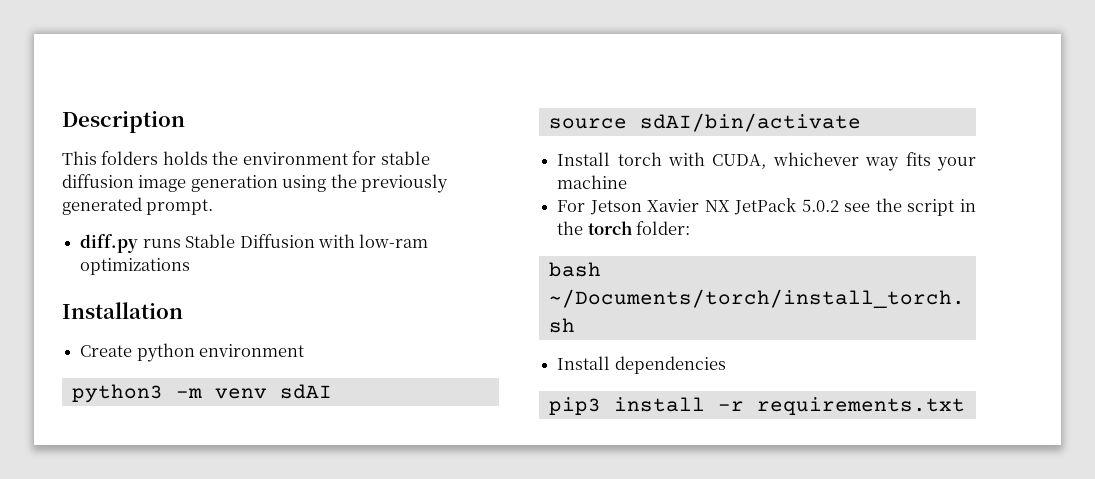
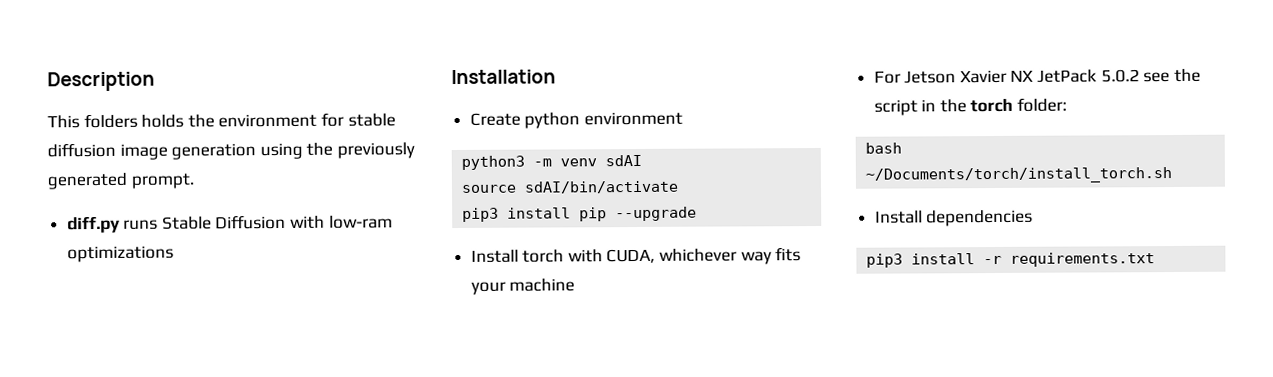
(861, 122) none -> [462,206,698,222] // pip3 install pip --upgrade

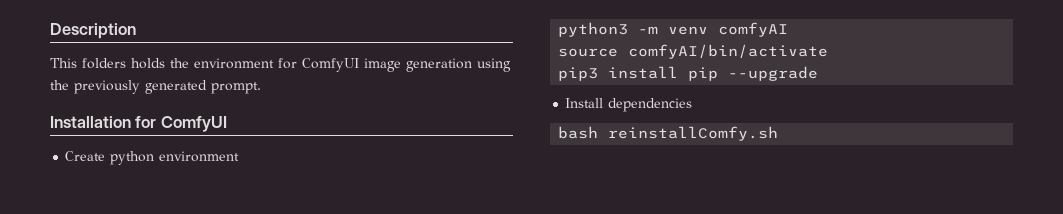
[347,113,396,127] [47,142,116,158] stable diffusion -> [302,58,359,72] ComfyUI
[66,214,393,234] [66,245,174,263] // diff.py runs Stable Diffusion with low-ram optimizations -> (261, 88) none
(556, 77) none -> [135,116,227,132] for ComfyUI
[605,154,643,167] sdAI -> [718,22,789,37] comfyAI
[524,180,680,194] sdAI/bin/activate -> [628,44,829,59] comfyAI/bin/activate
[522,247,802,265] [470,278,576,295] [873,68,1201,84] [873,97,1068,116] [865,142,903,154] [865,167,1173,184] [874,209,1034,227] [866,252,1156,268] torch with CUDA, whichever way fits your machine // For Jetson Xavier NX JetPack 5.0.2 see the script in the torch folder: // bash ~/Documents/torch/install_torch.sh // Install dependencies // pip3 install -r requirements.txt -> [608,98,693,112] [558,126,779,141] dependencies // bash reinstallComfy.sh

